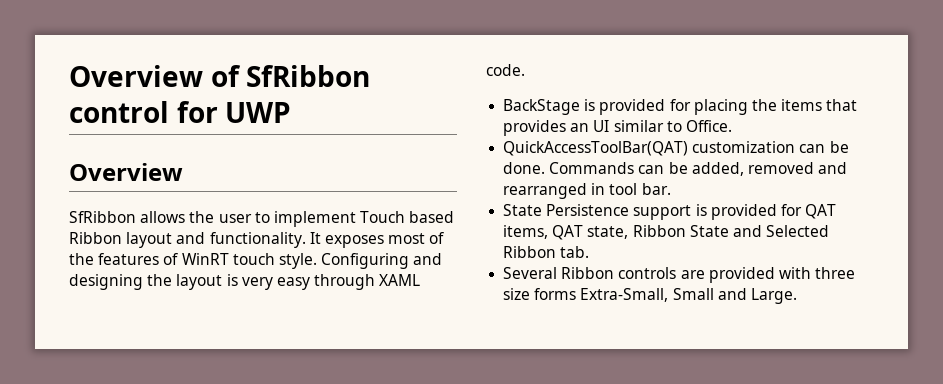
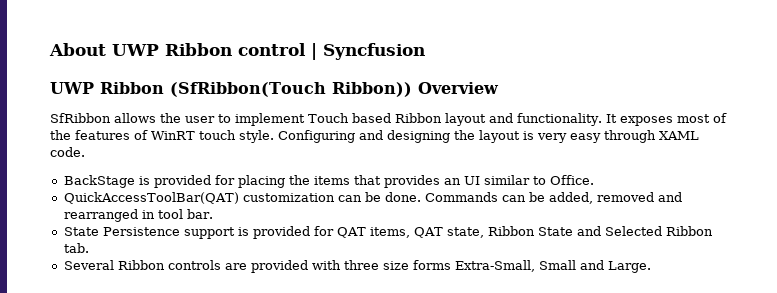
[69,65,371,87] [69,101,292,123] Overview of SfRibbon control for UWP // -> [49,43,425,60] [50,82,412,97] About UWP Ribbon control | Syncfusion // UWP Ribbon (SfRibbon(Touch Ribbon))

